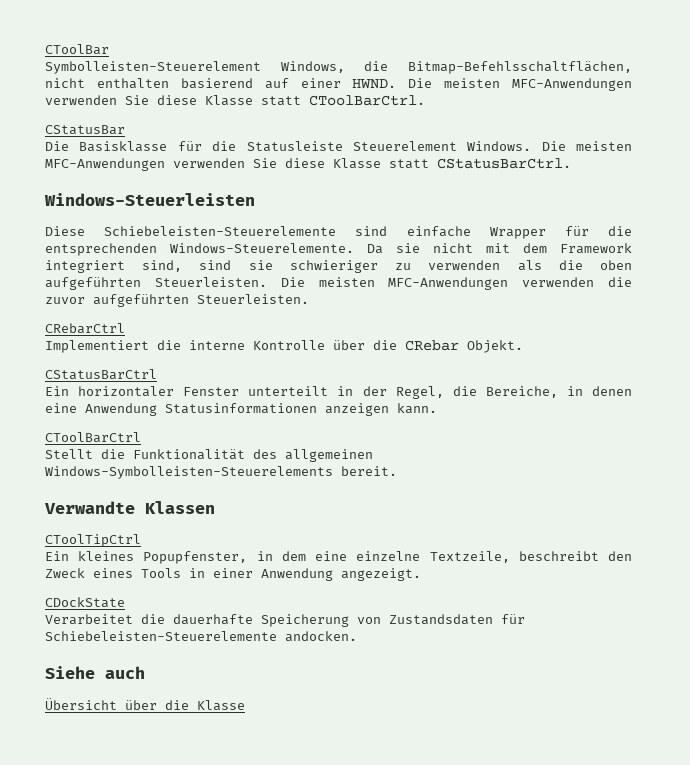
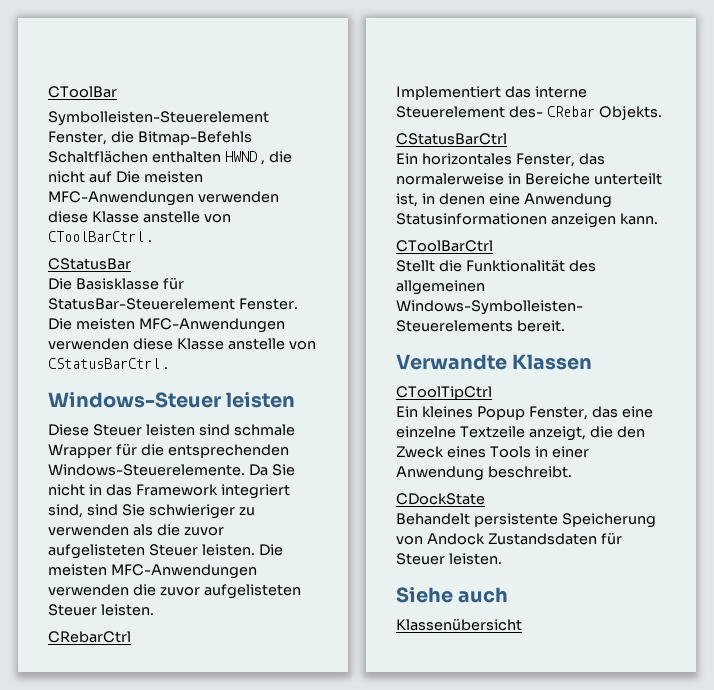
[280,61,632,74] [45,78,632,91] [45,95,425,106] Windows, die Bitmap-Befehlsschaltflächen, nicht enthalten basierend auf einer HWND. Die meisten MFC-Anwendungen verwenden Sie diese Klasse statt CToolBarCtrl. -> [48,131,252,145] [48,150,292,165] [48,171,203,183] [48,191,279,206] [48,211,231,223] [48,231,152,242] Fenster, die Bitmap-Befehls Schaltflächen enthalten HWND , die nicht auf Die meisten MFC-Anwendungen verwenden diese Klasse anstelle von CToolBarCtrl .
[212,141,632,152] [45,158,571,171] [44,193,255,206] [45,226,471,237] die Statusleiste Steuerelement Windows. Die meisten MFC-Anwendungen verwenden Sie diese Klasse statt CStatusBarCtrl. // Windows-Steuerleisten // Diese Schiebeleisten-Steuerelemente sind einfache -> [48,298,298,310] [48,318,285,333] [48,338,316,350] [48,358,168,369] [48,392,296,408] [48,424,295,436] StatusBar-Steuerelement Fenster. Die meisten MFC-Anwendungen verwenden diese Klasse anstelle von CStatusBarCtrl . // Windows-Steuer leisten // Diese Steuer leisten sind schmale
[396,243,547,253] sie nicht mit dem -> [271,464,295,476] [48,484,132,496] Sie nicht in das
[248,260,273,270] sie -> [121,504,145,516] Sie
[600,260,632,270] [45,277,267,290] oben aufgeführten Steuerleisten. -> [183,527,224,536] [48,544,255,559] zuvor aufgelisteten Steuer leisten.
[93,294,309,307] aufgeführten Steuerleisten. -> [203,584,301,599] [48,604,154,616] aufgelisteten Steuer leisten.
[157,340,523,353] [45,369,157,380] [45,386,558,399] die interne Kontrolle über die CRebar Objekt. // CStatusBarCtrl // Ein horizontaler Fenster unterteilt in der Regel, die Bereiche, -> [504,86,587,98] [396,106,662,120] [396,133,507,145] [396,153,605,167] [396,173,662,185] [396,193,418,207] das interne Steuerelement des- CRebar Objekts. // CStatusBarCtrl // Ein horizontales Fenster, das normalerweise in Bereiche unterteilt ist,
[143,551,599,564] Popupfenster, in dem eine einzelne Textzeile, beschreibt -> [476,406,653,420] [396,426,613,441] Popup Fenster, das eine einzelne Textzeile anzeigt, die
[341,568,421,581] angezeigt. -> [487,466,572,478] beschreibt.
[45,614,253,625] Verarbeitet die dauerhafte -> [396,513,558,527] Behandelt persistente
(381, 620) none -> [426,533,485,545] Andock
[45,631,357,642] Schiebeleisten-Steuerelemente andocken. -> [396,553,502,565] Steuer leisten.
[45,698,245,711] Übersicht über die Klasse -> [396,618,522,631] Klassenübersicht

